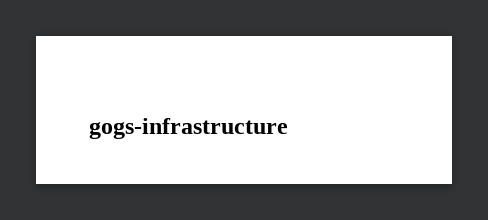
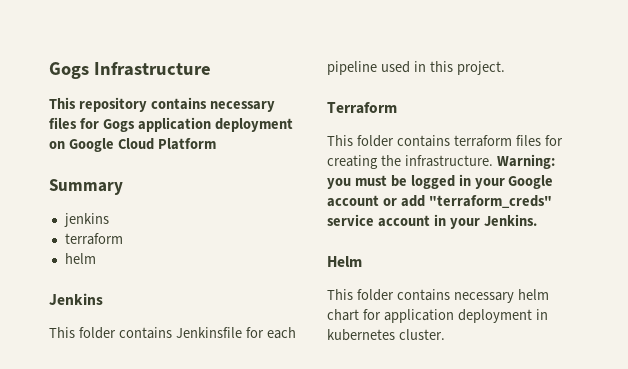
[89,118,288,139] gogs-infrastructure -> [49,62,211,79] [49,97,275,112] [49,117,293,132] [49,138,216,152] [49,179,123,195] [63,213,109,227] [64,233,123,245] [64,253,96,264] [49,293,103,305] [49,327,296,339] [327,61,505,75] [327,102,397,114] [327,135,563,147] [327,154,555,169] [327,174,554,189] [327,195,552,208] [327,214,537,229] [327,256,362,267] [327,289,549,303] [327,309,548,323] [327,329,445,341] Gogs Infrastructure // This repository contains necessary files for Gogs application deployment on Google Cloud Platform // Summary // jenkins // terraform // helm // Jenkins // This folder contains Jenkinsfile for each pipeline used in this project. // Terraform // This folder contains terraform files for creating the infrastructure. Warning: you must be logged in your Google account or add "terraform_creds" service account in your Jenkins. // Helm // This folder contains necessary helm chart for application deployment in kubernetes cluster.

